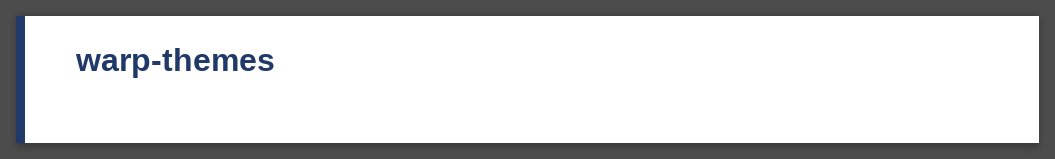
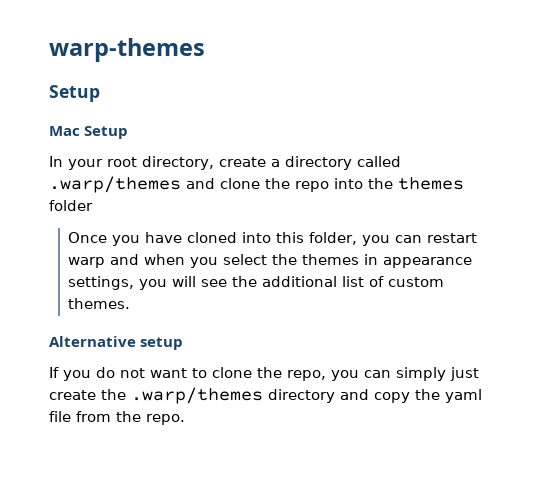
(275, 63) none -> [49,85,100,102] [49,126,129,139] [49,156,401,170] [49,176,464,193] [49,200,93,211] [68,232,478,246] [68,254,473,268] [68,276,445,290] [68,298,131,309] [49,336,184,350] [49,367,479,381] [49,387,482,404] [49,411,185,425] // Setup // Mac Setup // In your root directory, create a directory called .warp/themes and clone the repo into the themes folder // Once you have cloned into this folder, you can restart warp and when you select the themes in appearance settings, you will see the additional list of custom themes. // Alternative setup // If you do not want to clone the repo, you can simply just create the .warp/themes directory and copy the yaml file from the repo.

